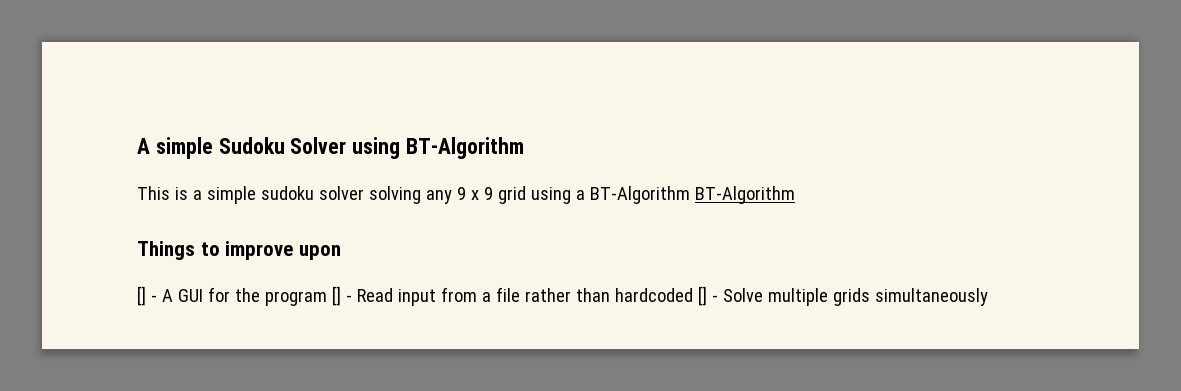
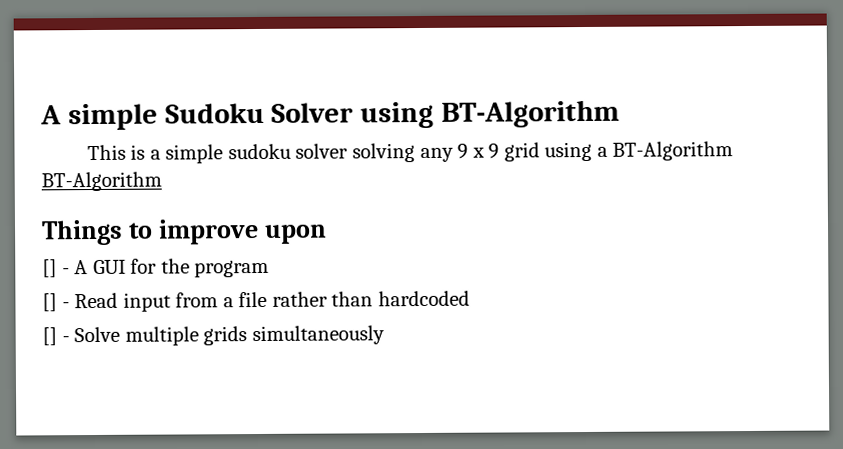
(327, 298) none -> (270, 268) //
(693, 295) none -> (470, 298) //

